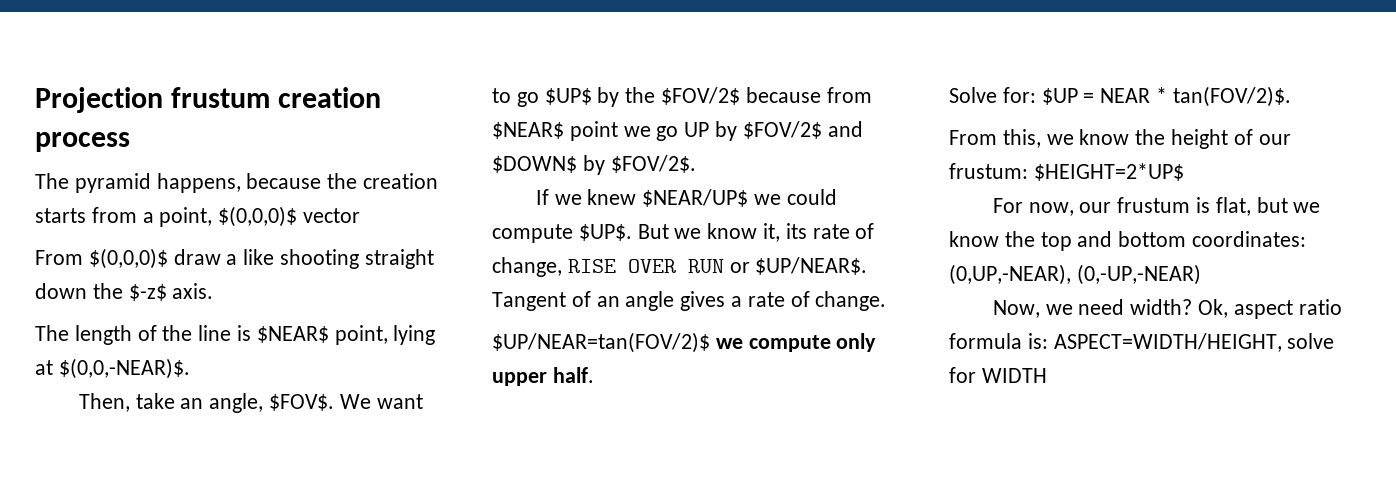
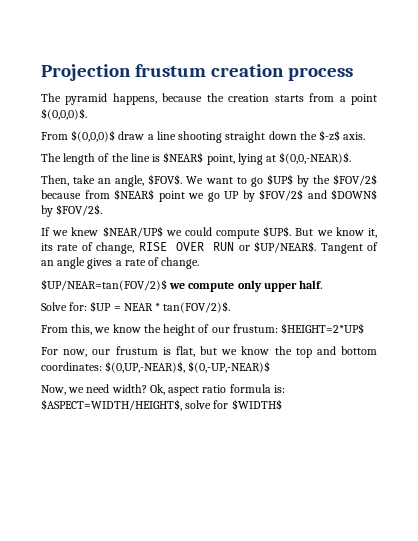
[159,206,361,227] point, $(0,0,0)$ vector -> [351,94,377,105] [41,108,87,120] point $(0,0,0)$.
[243,249,275,265] like -> [156,131,176,140] line
[949,264,1201,285] (0,UP,-NEAR), (0,-UP,-NEAR) -> [105,361,271,373] $(0,UP,-NEAR)$, $(0,-UP,-NEAR)$
[1053,333,1282,352] ASPECT=WIDTH/HEIGHT, -> [41,399,182,411] $ASPECT=WIDTH/HEIGHT$,
[981,368,1047,383] WIDTH -> [231,399,282,410] $WIDTH$

